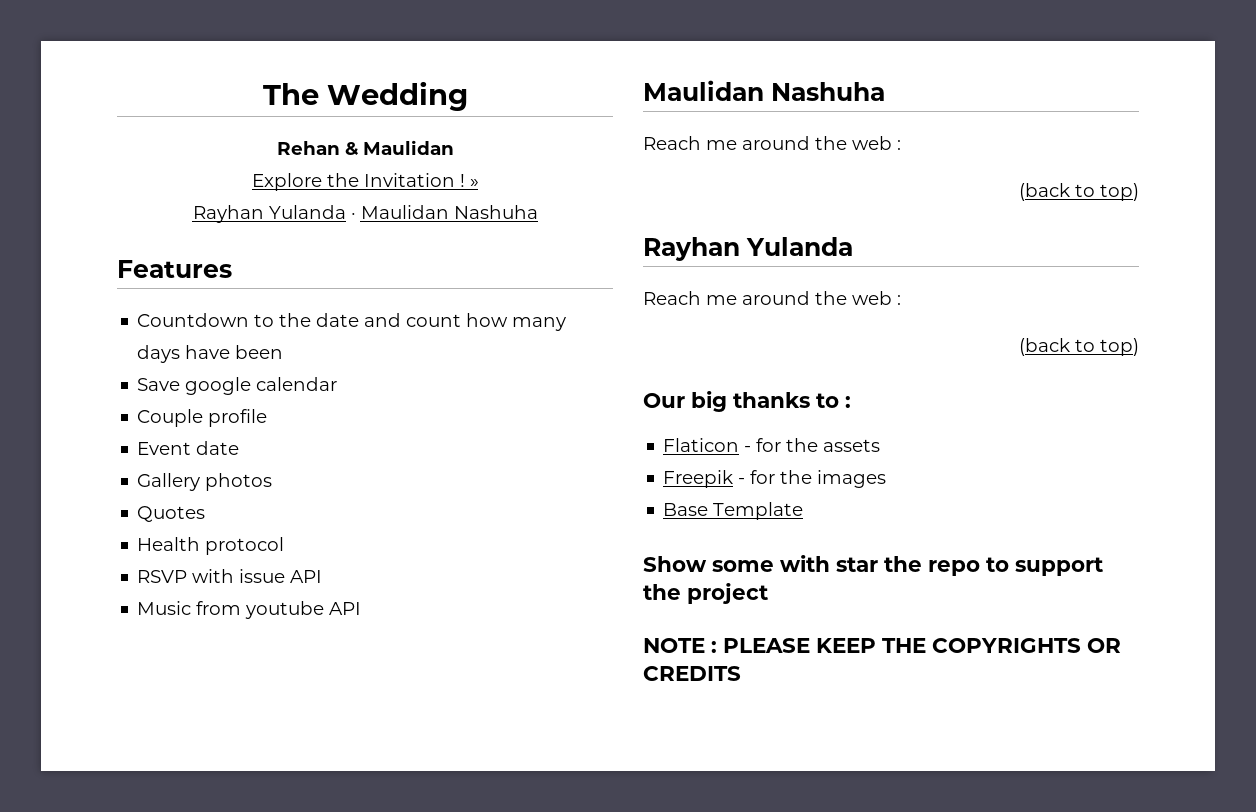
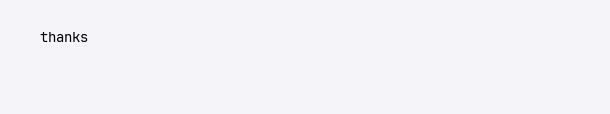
[262,81,468,111] [276,140,454,155] [251,173,479,191] [192,205,538,223] [117,260,232,278] [137,313,567,331] [137,345,284,363] [137,377,338,395] [137,409,268,427] [137,441,240,455] [137,473,273,491] [137,506,206,522] [137,537,285,555] [137,569,323,583] [137,601,362,619] [643,80,885,101] [643,136,901,150] [1019,183,1139,201] [643,237,853,261] [643,291,901,305] [1019,338,1139,356] [643,391,851,412] [663,438,881,452] [663,470,887,488] [663,502,804,520] [643,555,1103,576] [643,583,768,604] [643,638,1121,653] [643,666,741,681] The Wedding // Rehan & Maulidan // Explore the Invitation ! » // Rayhan Yulanda · Maulidan Nashuha // Features // Countdown to the date and count how many days have been // Save google calendar // Couple profile // Event date // Gallery photos // Quotes // Health protocol // RSVP with issue API // Music from youtube API // Maulidan Nashuha // Reach me around the web : // (back to top) // Rayhan Yulanda // Reach me around the web : // (back to top) // Our big thanks to : // Flaticon - for the assets // Freepik - for the images // Base Template // Show some with star the repo to support the project // NOTE : PLEASE KEEP THE COPYRIGHTS OR CREDITS -> [40,32,88,42] thanks

